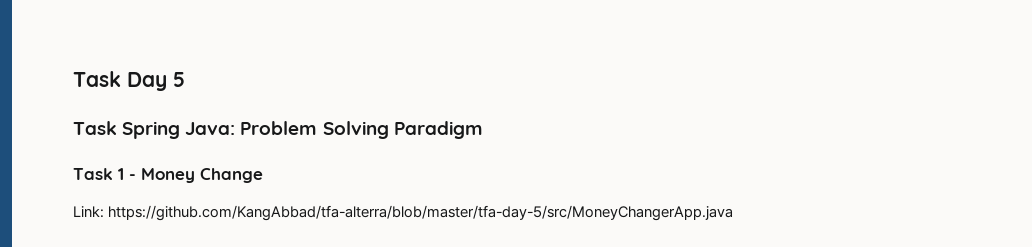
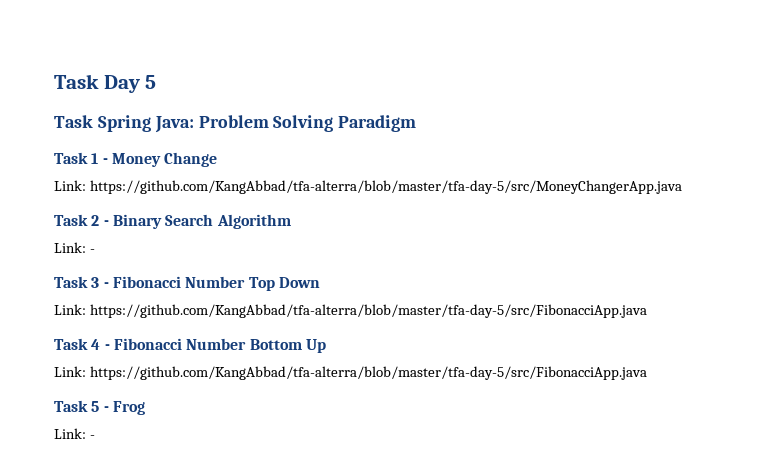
(734, 213) none -> [54,214,291,229] [54,242,95,253] [54,276,320,291] [54,304,647,318] [54,338,326,353] [54,366,647,380] [54,400,145,415] [54,428,95,439] // Task 2 - Binary Search Algorithm // Link: - // Task 3 - Fibonacci Number Top Down // Link: https://github.com/KangAbbad/tfa-alterra/blob/master/tfa-day-5/src/FibonacciApp.java // Task 4 - Fibonacci Number Bottom Up // Link: https://github.com/KangAbbad/tfa-alterra/blob/master/tfa-day-5/src/FibonacciApp.java // Task 5 - Frog // Link: -

